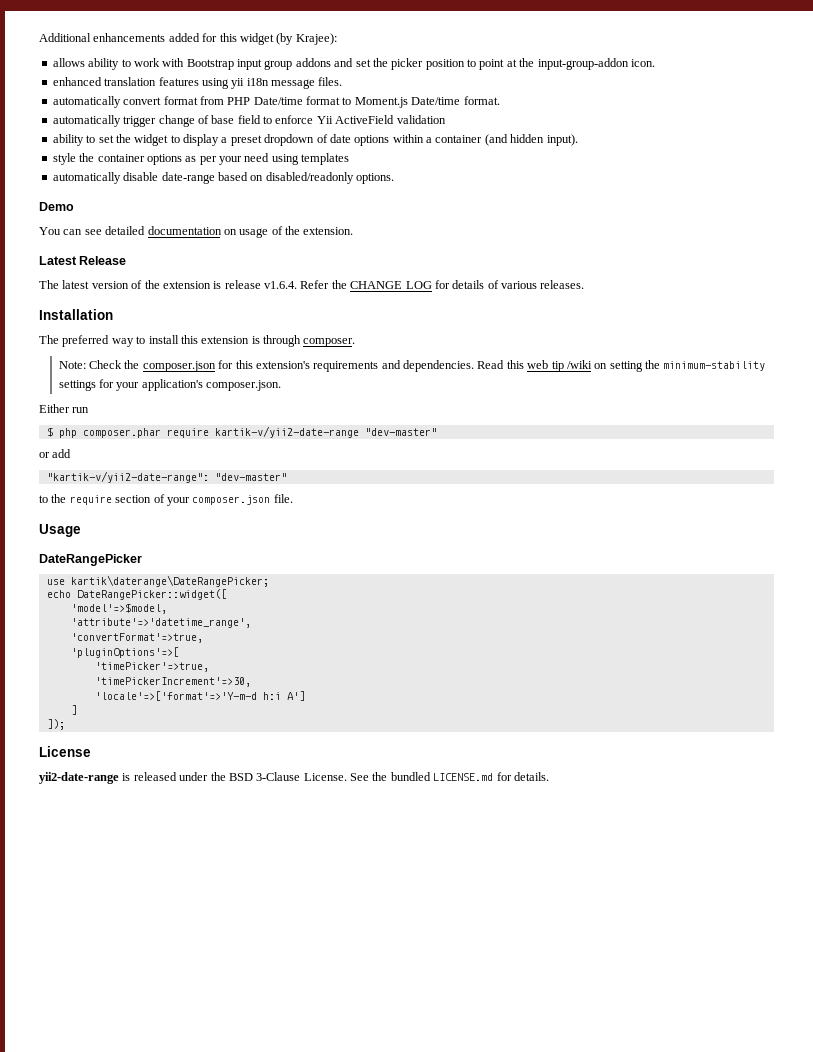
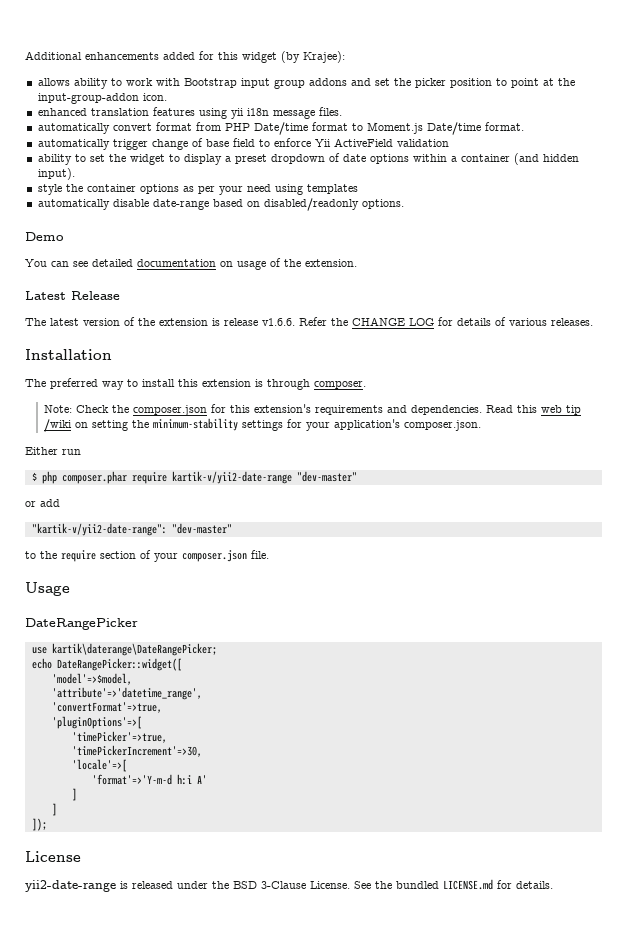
[264,281,297,289] v1.6.4. -> [262,318,295,326] v1.6.6.
[94,691,305,701] 'locale'=>['format'=>'Y-m-d h:i A'] -> [71,759,127,772] [91,774,207,785] [71,788,77,801] 'locale'=>[ // 'format'=>'Y-m-d h:i A' // ]

